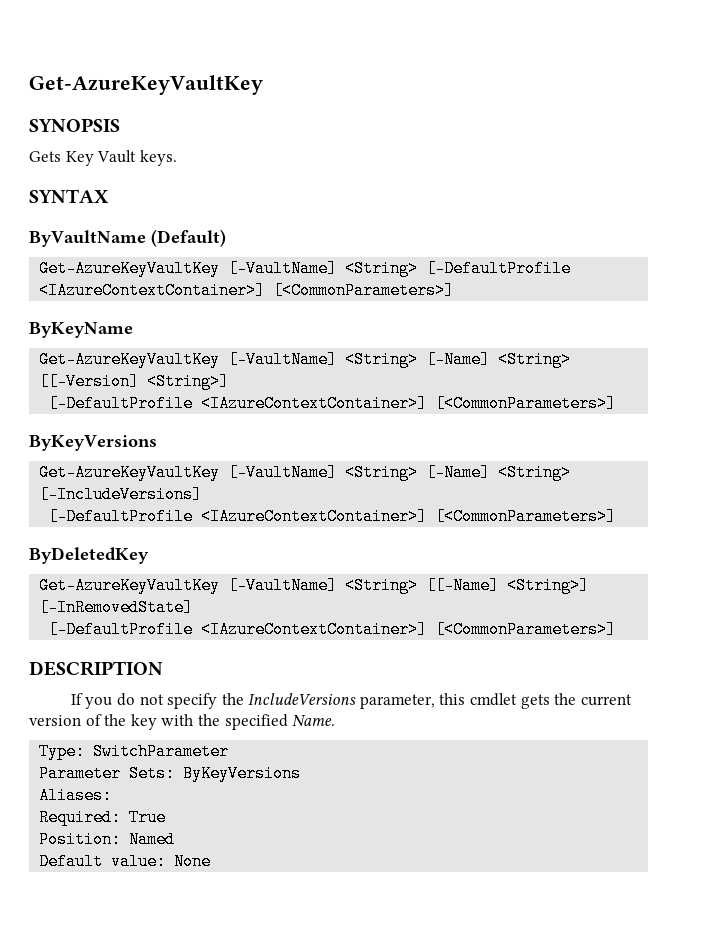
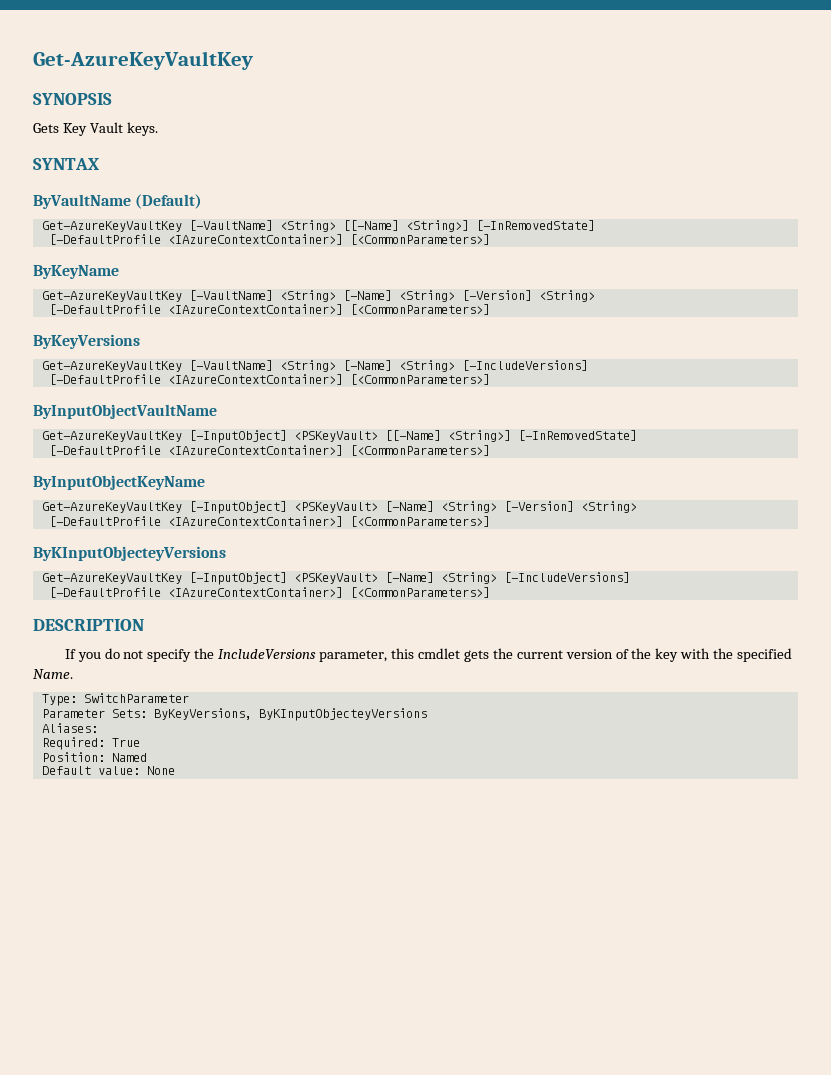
(419, 268) none -> [342,220,595,232] [[-Name] <String>] [-InRemovedState] //
[39,373,230,390] [[-Version] <String>] -> [461,290,595,302] [-Version] <String>
[29,547,149,564] [39,577,590,594] [39,599,194,616] [48,621,617,638] ByDeletedKey // Get-AzureKeyVaultKey [-VaultName] <String> [[-Name] <String>] [-InRemovedState] // [-DefaultProfile <IAzureContextContainer>] [<CommonParameters>] -> [33,404,217,419] [41,430,637,443] [48,445,490,456] [33,475,205,490] [41,501,637,514] [48,516,490,527] [33,546,226,561] [41,572,630,585] [48,587,490,598] ByInputObjectVaultName // Get-AzureKeyVaultKey [-InputObject] <PSKeyVault> [[-Name] <String>] [-InRemovedState] // [-DefaultProfile <IAzureContextContainer>] [<CommonParameters>] // ByInputObjectKeyName // Get-AzureKeyVaultKey [-InputObject] <PSKeyVault> [-Name] <String> [-Version] <String> // [-DefaultProfile <IAzureContextContainer>] [<CommonParameters>] // ByKInputObjecteyVersions // Get-AzureKeyVaultKey [-InputObject] <PSKeyVault> [-Name] <String> [-IncludeVersions] // [-DefaultProfile <IAzureContextContainer>] [<CommonParameters>]
[183,765,302,782] ByKeyVersions -> [153,708,427,721] ByKeyVersions, ByKInputObjecteyVersions

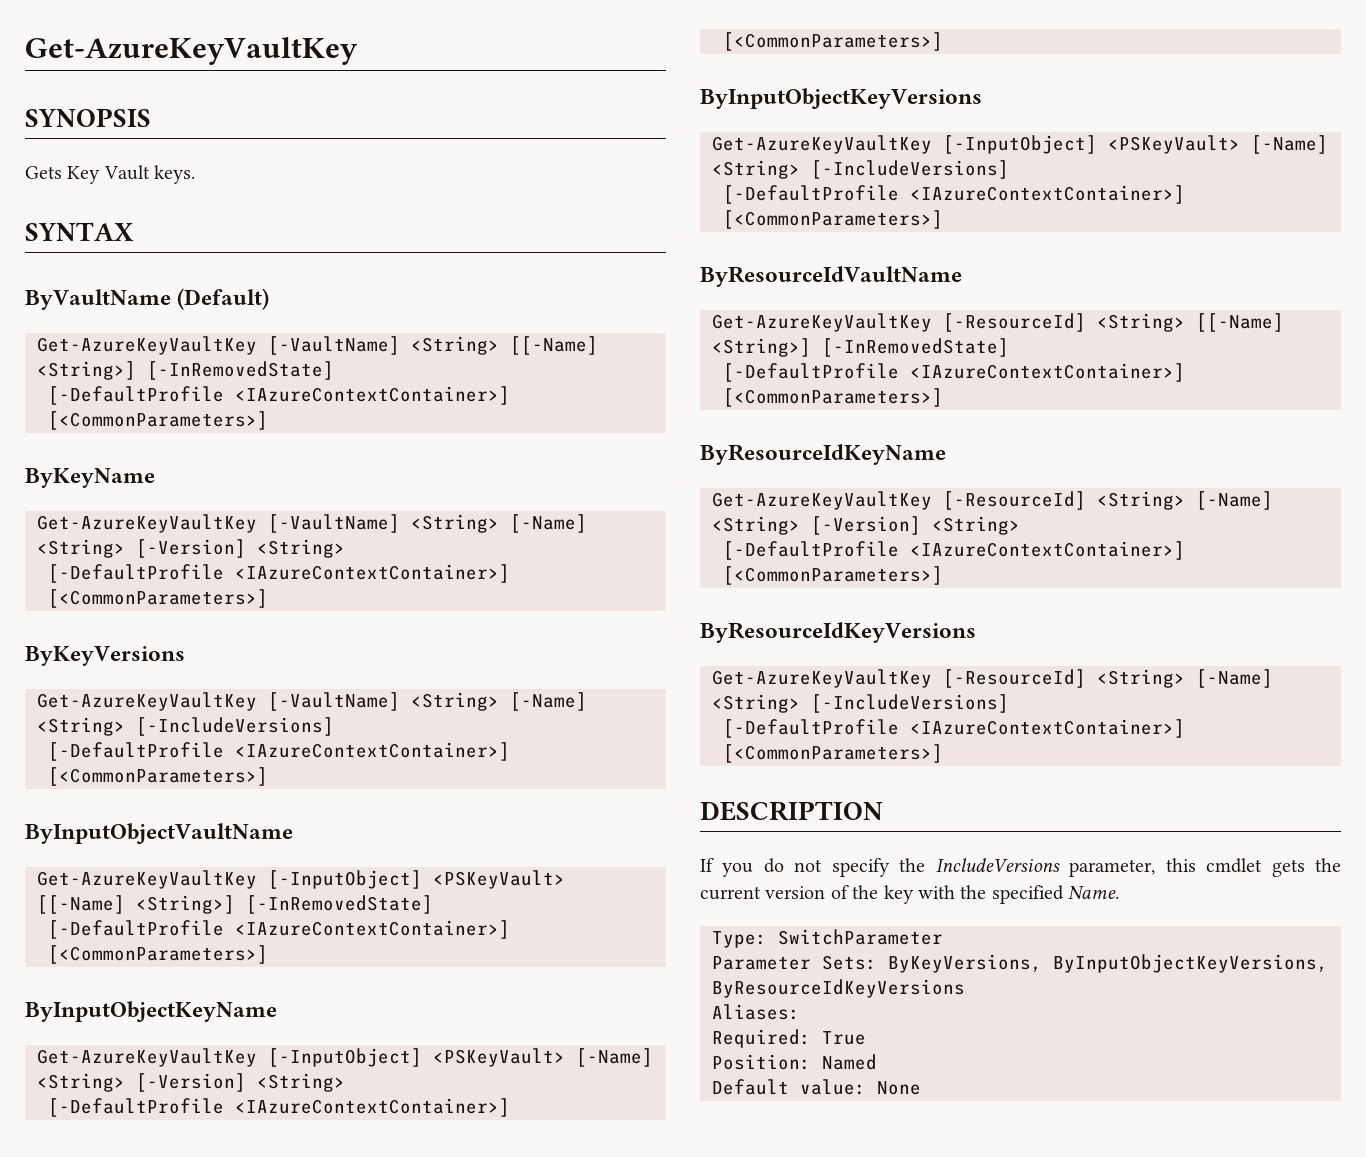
[33,546,226,561] ByKInputObjecteyVersions -> [700,88,982,109] ByInputObjectKeyVersions
(490, 592) none -> [700,266,962,287] [712,313,1284,332] [712,338,1009,357] [723,363,1185,382] [723,388,943,407] [700,444,946,465] [712,491,1273,510] [712,516,1020,535] [723,541,1185,560] [723,566,943,585] [700,622,976,643] [712,669,1273,688] [712,694,1009,713] [723,719,1185,738] [723,744,943,763] // ByResourceIdVaultName // Get-AzureKeyVaultKey [-ResourceId] <String> [[-Name] <String>] [-InRemovedState] // [-DefaultProfile <IAzureContextContainer>] [<CommonParameters>] // ByResourceIdKeyName // Get-AzureKeyVaultKey [-ResourceId] <String> [-Name] <String> [-Version] <String> // [-DefaultProfile <IAzureContextContainer>] [<CommonParameters>] // ByResourceIdKeyVersions // Get-AzureKeyVaultKey [-ResourceId] <String> [-Name] <String> [-IncludeVersions] // [-DefaultProfile <IAzureContextContainer>] [<CommonParameters>]
[258,708,427,721] ByKInputObjecteyVersions -> [1053,954,1328,973] [712,979,965,998] ByInputObjectKeyVersions, ByResourceIdKeyVersions

